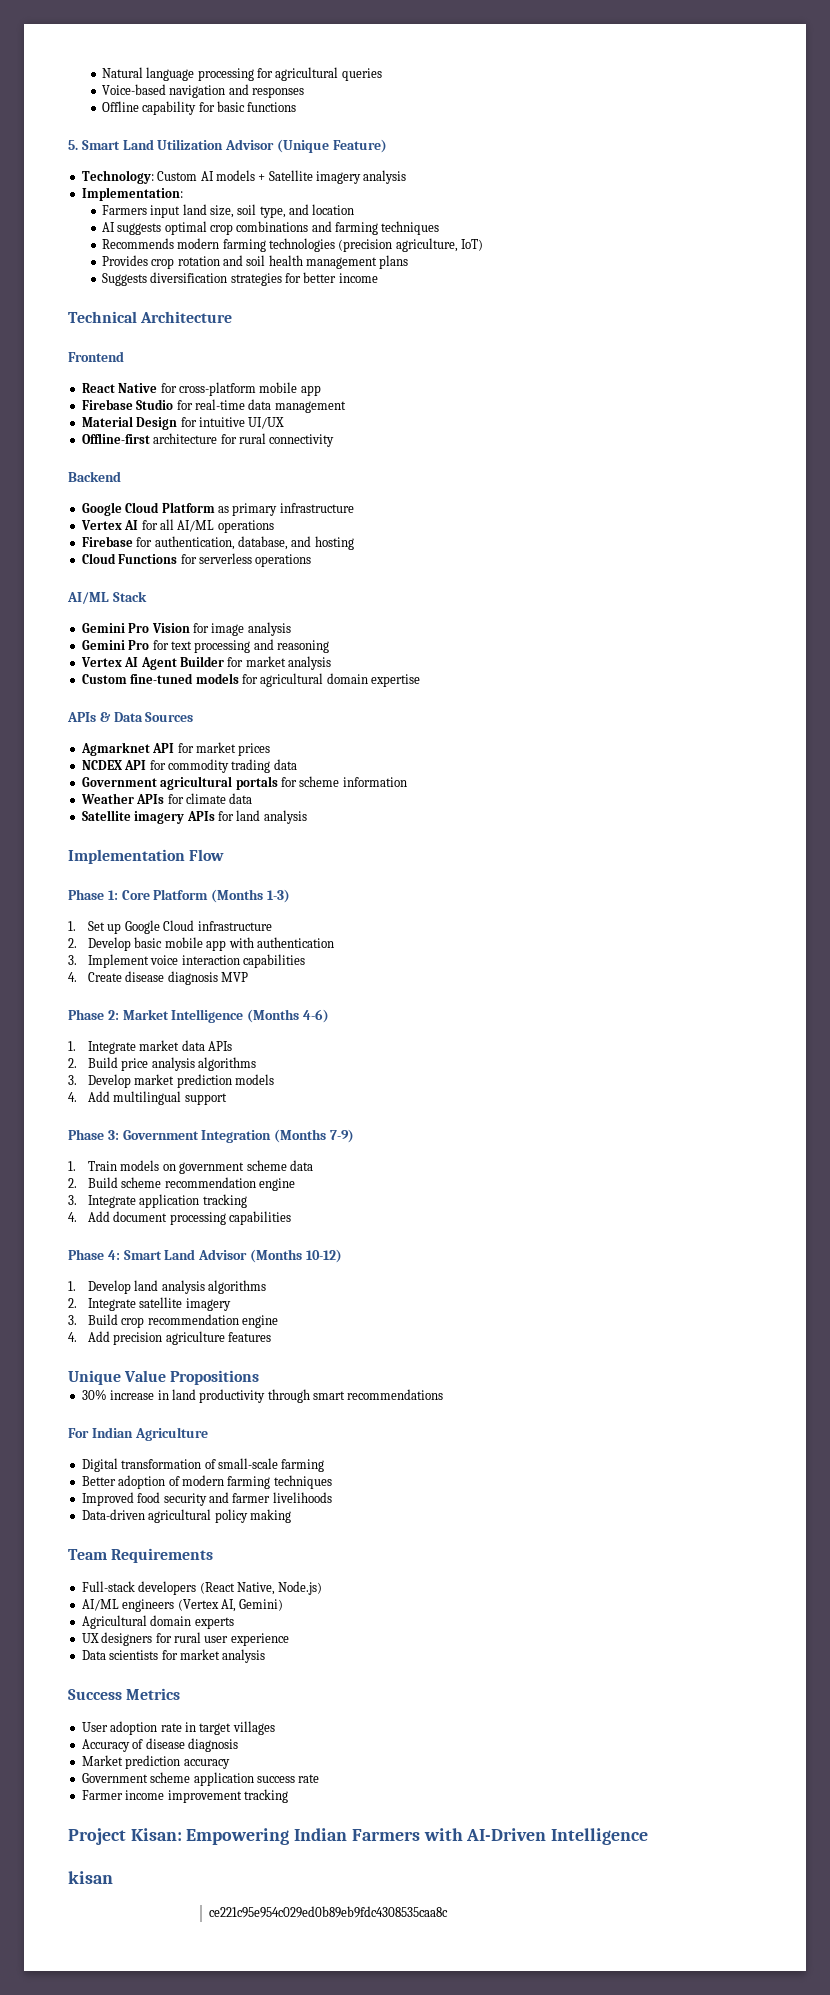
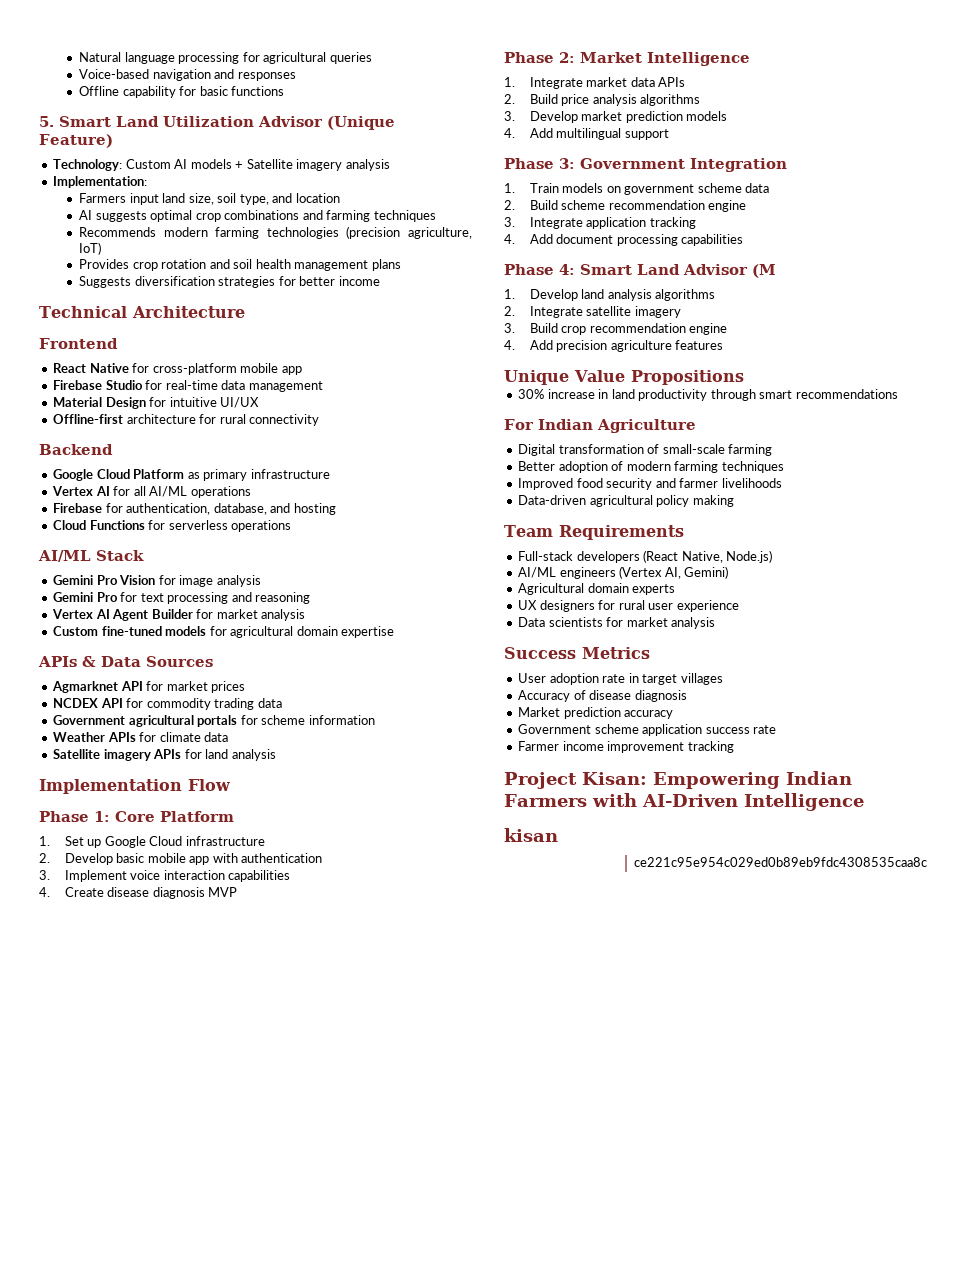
[211,889,290,903] (Months 1-3) -> (234, 816) none
[247,1009,329,1023] (Months 4-6) -> (750, 59) none
[274,1129,354,1143] (Months 7-9) -> (787, 165) none
[249,1249,342,1263] (Months 10-12) -> [752,264,776,278] (M

